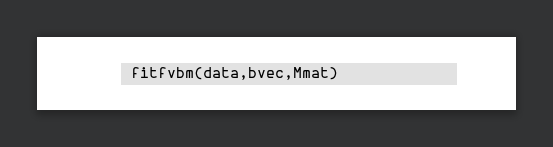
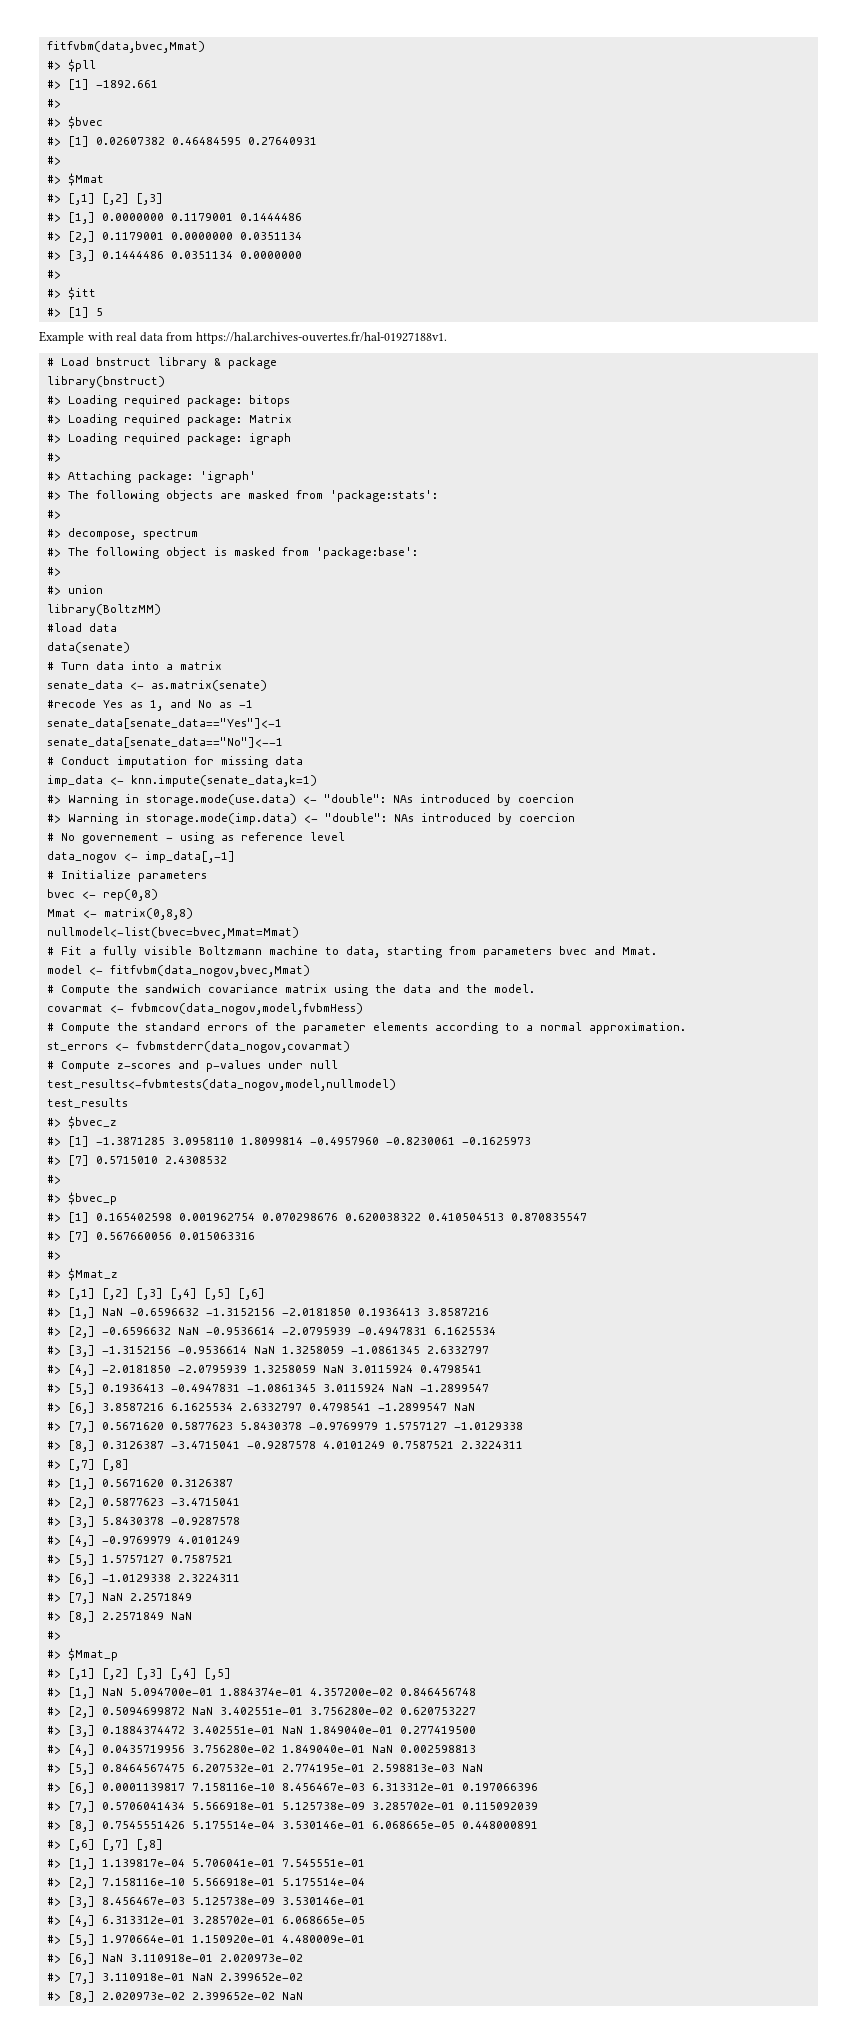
(339, 73) none -> [46,59,96,72] [46,79,158,90] [46,99,61,108] [46,116,103,129] [46,136,317,147] [46,156,61,165] [46,173,104,186] [46,193,163,205] [46,212,302,224] [46,231,302,243] [46,250,302,262] [46,270,61,279] [46,287,96,300] [46,307,103,318] [39,331,447,344] [46,357,277,369] [46,376,165,388] [46,395,290,407] [46,414,292,426] [46,433,291,445] [46,453,61,462] [46,471,256,483] [46,490,438,502] [46,510,61,519] [46,528,198,540] [46,547,418,559] [46,567,61,576] [46,585,103,595] [46,604,161,616] [46,623,117,632] [46,642,130,653] [46,661,222,670] [46,680,267,691] [46,699,253,711] [46,718,282,729] [46,737,283,748] [46,756,303,768] [46,775,317,787] [46,794,574,806] [46,813,575,825] [46,832,345,844] [46,851,235,863] [46,870,207,882] [46,889,158,901] [46,908,193,920] [46,927,299,939] [46,946,657,958] [46,965,310,977] [46,984,535,996] [46,1003,363,1015] [46,1022,686,1034] [46,1041,350,1053] [46,1060,338,1072] [46,1079,396,1091] [46,1098,128,1108] [46,1116,117,1129] [46,1136,531,1147] [46,1155,227,1166] [46,1175,61,1184] [46,1192,117,1205] [46,1212,587,1223] [46,1231,255,1242] [46,1251,61,1260] [46,1268,118,1281] [46,1288,265,1300] [46,1307,489,1319] [46,1326,496,1338] [46,1345,489,1357] [46,1364,482,1376] [46,1383,489,1395] [46,1402,475,1414] [46,1421,523,1433] [46,1440,523,1452] [46,1459,129,1471] [46,1478,233,1490] [46,1497,240,1509] [46,1516,240,1528] [46,1535,240,1547] [46,1554,233,1566] [46,1573,240,1585] [46,1592,192,1604] [46,1611,192,1623] [46,1631,61,1640] [46,1648,118,1661] [46,1668,231,1680] [46,1687,476,1699] [46,1706,476,1718] [46,1725,476,1737] [46,1744,476,1756] [46,1763,483,1775] [46,1782,538,1794] [46,1801,538,1813] [46,1820,538,1832] [46,1839,163,1851] [46,1858,365,1870] [46,1877,365,1889] [46,1896,365,1908] [46,1915,365,1927] [46,1934,365,1946] [46,1953,303,1965] [46,1972,303,1984] [46,1991,303,2003] // #> $pll // #> [1] -1892.661 // #> // #> $bvec // #> [1] 0.02607382 0.46484595 0.27640931 // #> // #> $Mmat // #> [,1] [,2] [,3] // #> [1,] 0.0000000 0.1179001 0.1444486 // #> [2,] 0.1179001 0.0000000 0.0351134 // #> [3,] 0.1444486 0.0351134 0.0000000 // #> // #> $itt // #> [1] 5 // Example with real data from https://hal.archives-ouvertes.fr/hal-01927188v1. // # Load bnstruct library & package // library(bnstruct) // #> Loading required package: bitops // #> Loading required package: Matrix // #> Loading required package: igraph // #> // #> Attaching package: 'igraph' // #> The following objects are masked from 'package:stats': // #> // #> decompose, spectrum // #> The following object is masked from 'package:base': // #> // #> union // library(BoltzMM) // #load data // data(senate) // # Turn data into a matrix // senate_data <- as.matrix(senate) // #recode Yes as 1, and No as -1 // senate_data[senate_data=="Yes"]<-1 // senate_data[senate_data=="No"]<--1 // # Conduct imputation for missing data // imp_data <- knn.impute(senate_data,k=1) // #> Warning in storage.mode(use.data) <- "double": NAs introduced by coercion // #> Warning in storage.mode(imp.data) <- "double": NAs introduced by coercion // # No governement - using as reference level // data_nogov <- imp_data[,-1] // # Initialize parameters // bvec <- rep(0,8) // Mmat <- matrix(0,8,8) // nullmodel<-list(bvec=bvec,Mmat=Mmat) // # Fit a fully visible Boltzmann machine to data, starting from parameters bvec and Mmat. // model <- fitfvbm(data_nogov,bvec,Mmat) // # Compute the sandwich covariance matrix using the data and the model. // covarmat <- fvbmcov(data_nogov,model,fvbmHess) // # Compute the standard errors of the parameter elements according to a normal approximation. // st_errors <- fvbmstderr(data_nogov,covarmat) // # Compute z-scores and p-values under null // test_results<-fvbmtests(data_nogov,model,nullmodel) // test_results // #> $bvec_z // #> [1] -1.3871285 3.0958110 1.8099814 -0.4957960 -0.8230061 -0.1625973 // #> [7] 0.5715010 2.4308532 // #> // #> $bvec_p // #> [1] 0.165402598 0.001962754 0.070298676 0.620038322 0.410504513 0.870835547 // #> [7] 0.567660056 0.015063316 // #> // #> $Mmat_z // #> [,1] [,2] [,3] [,4] [,5] [,6] // #> [1,] NaN -0.6596632 -1.3152156 -2.0181850 0.1936413 3.8587216 // #> [2,] -0.6596632 NaN -0.9536614 -2.0795939 -0.4947831 6.1625534 // #> [3,] -1.3152156 -0.9536614 NaN 1.3258059 -1.0861345 2.6332797 // #> [4,] -2.0181850 -2.0795939 1.3258059 NaN 3.0115924 0.4798541 // #> [5,] 0.1936413 -0.4947831 -1.0861345 3.0115924 NaN -1.2899547 // #> [6,] 3.8587216 6.1625534 2.6332797 0.4798541 -1.2899547 NaN // #> [7,] 0.5671620 0.5877623 5.8430378 -0.9769979 1.5757127 -1.0129338 // #> [8,] 0.3126387 -3.4715041 -0.9287578 4.0101249 0.7587521 2.3224311 // #> [,7] [,8] // #> [1,] 0.5671620 0.3126387 // #> [2,] 0.5877623 -3.4715041 // #> [3,] 5.8430378 -0.9287578 // #> [4,] -0.9769979 4.0101249 // #> [5,] 1.5757127 0.7587521 // #> [6,] -1.0129338 2.3224311 // #> [7,] NaN 2.2571849 // #> [8,] 2.2571849 NaN // #> // #> $Mmat_p // #> [,1] [,2] [,3] [,4] [,5] // #> [1,] NaN 5.094700e-01 1.884374e-01 4.357200e-02 0.846456748 // #> [2,] 0.5094699872 NaN 3.402551e-01 3.756280e-02 0.620753227 // #> [3,] 0.1884374472 3.402551e-01 NaN 1.849040e-01 0.277419500 // #> [4,] 0.0435719956 3.756280e-02 1.849040e-01 NaN 0.002598813 // #> [5,] 0.8464567475 6.207532e-01 2.774195e-01 2.598813e-03 NaN // #> [6,] 0.0001139817 7.158116e-10 8.456467e-03 6.313312e-01 0.197066396 // #> [7,] 0.5706041434 5.566918e-01 5.125738e-09 3.285702e-01 0.115092039 // #> [8,] 0.7545551426 5.175514e-04 3.530146e-01 6.068665e-05 0.448000891 // #> [,6] [,7] [,8] // #> [1,] 1.139817e-04 5.706041e-01 7.545551e-01 // #> [2,] 7.158116e-10 5.566918e-01 5.175514e-04 // #> [3,] 8.456467e-03 5.125738e-09 3.530146e-01 // #> [4,] 6.313312e-01 3.285702e-01 6.068665e-05 // #> [5,] 1.970664e-01 1.150920e-01 4.480009e-01 // #> [6,] NaN 3.110918e-01 2.020973e-02 // #> [7,] 3.110918e-01 NaN 2.399652e-02 // #> [8,] 2.020973e-02 2.399652e-02 NaN

